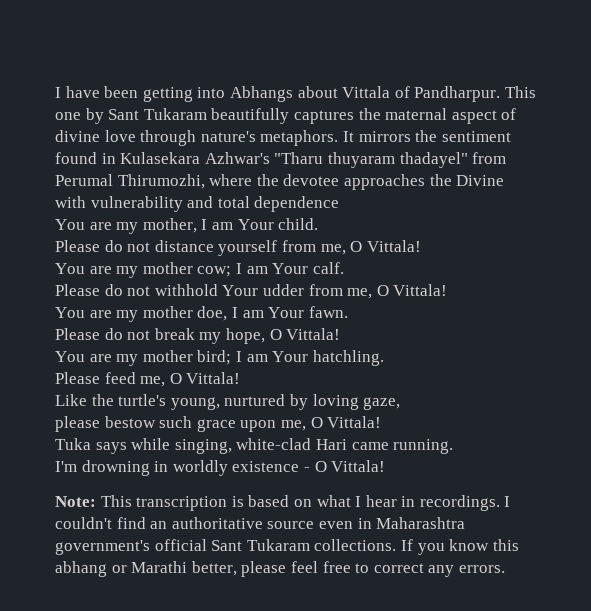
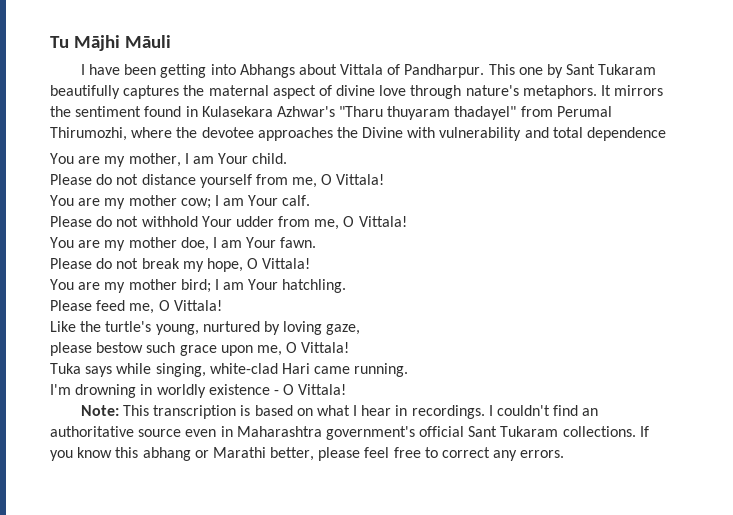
(55, 92) none -> [50,35,172,51] Tu Mājhi Māuli //

